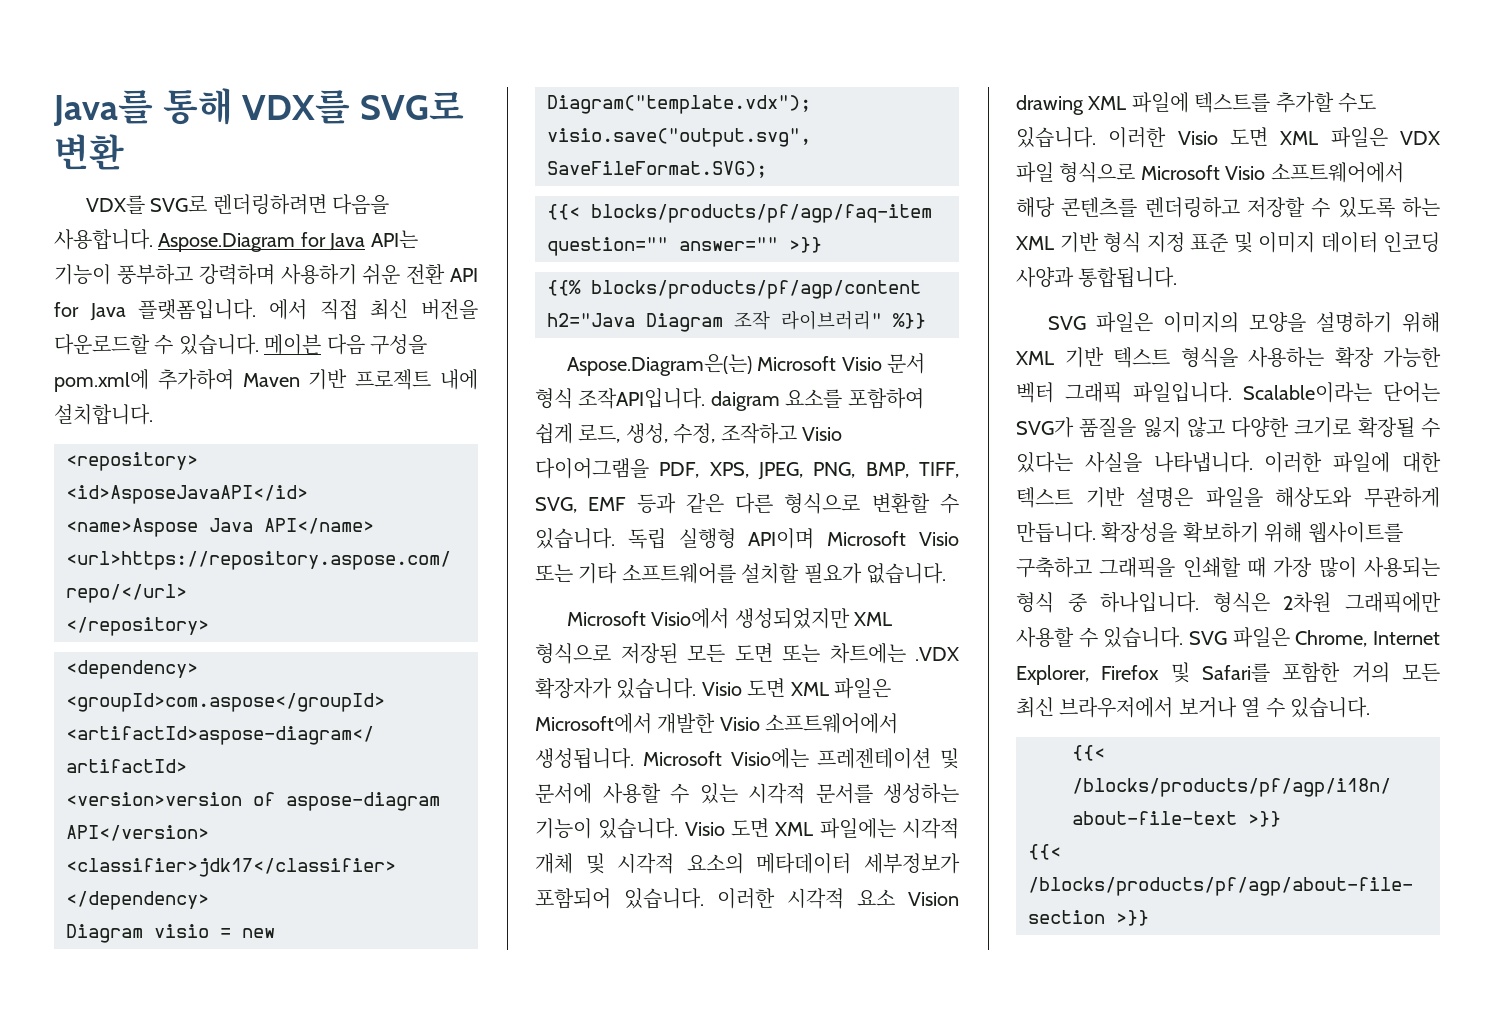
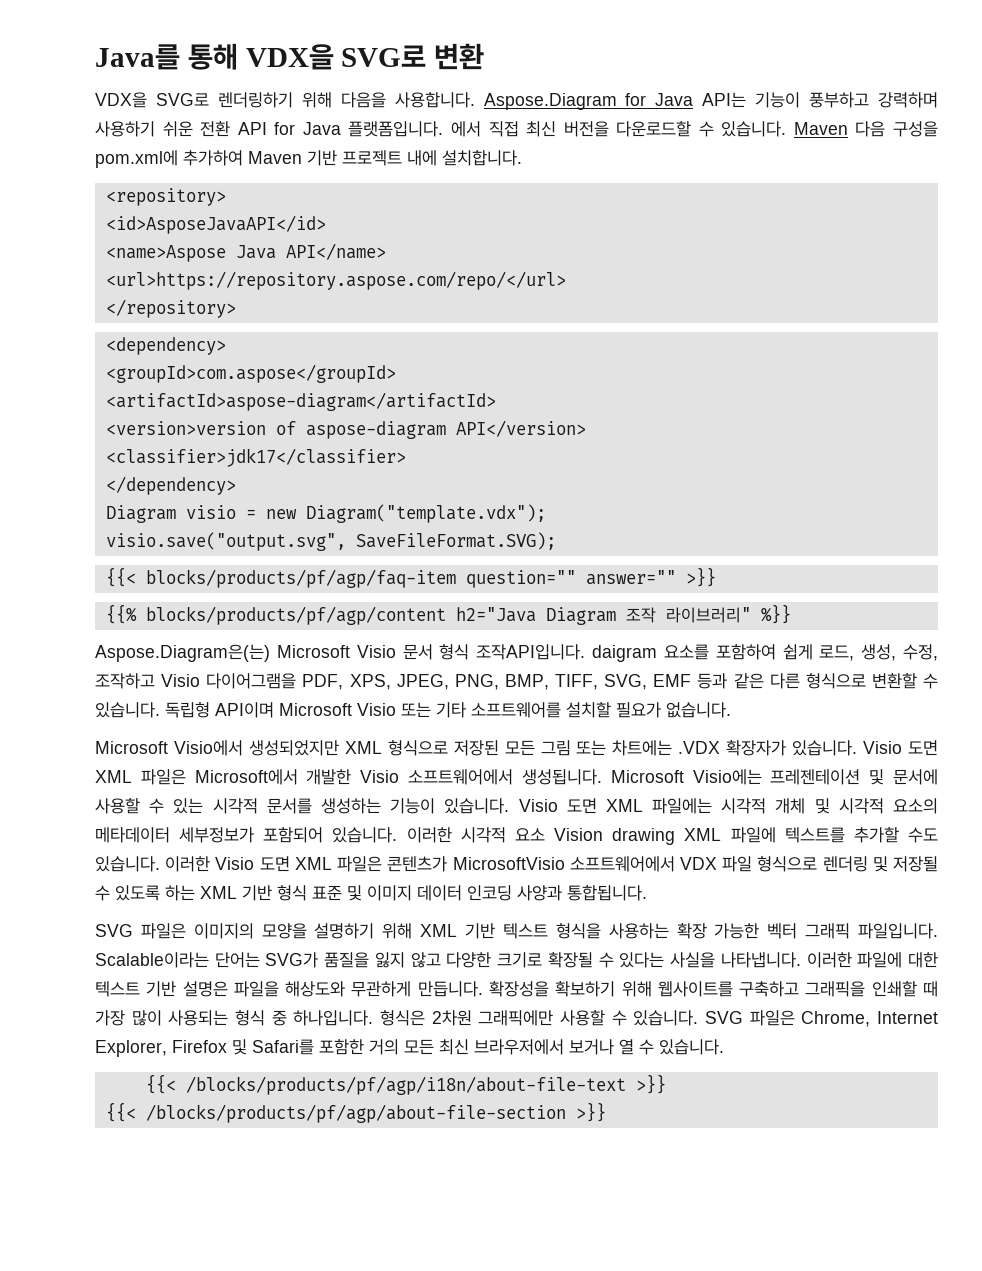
[242,90,351,124] VDX를 -> [245,44,334,70] VDX을
[86,194,327,215] VDX를 SVG로 렌더링하려면 -> [95,92,332,108] VDX을 SVG로 렌더링하기 위해
[264,334,322,355] 메이븐 -> [793,122,848,135] Maven
[627,528,736,549] 독립 실행형 -> [165,702,210,718] 독립형
[734,643,773,662] 도면 -> [540,740,571,756] 그림
[1400,131,1440,145] [1016,162,1404,183] [1016,197,1305,218] VDX 파일 형식으로 Microsoft Visio 소프트웨어에서 해당 콘텐츠를 렌더링하고 저장할 -> [387,856,938,872] 콘텐츠가 MicrosoftVisio 소프트웨어에서 VDX 파일 형식으로 렌더링 및 저장될
[1146,232,1185,253] 지정 -> (307, 893) none

